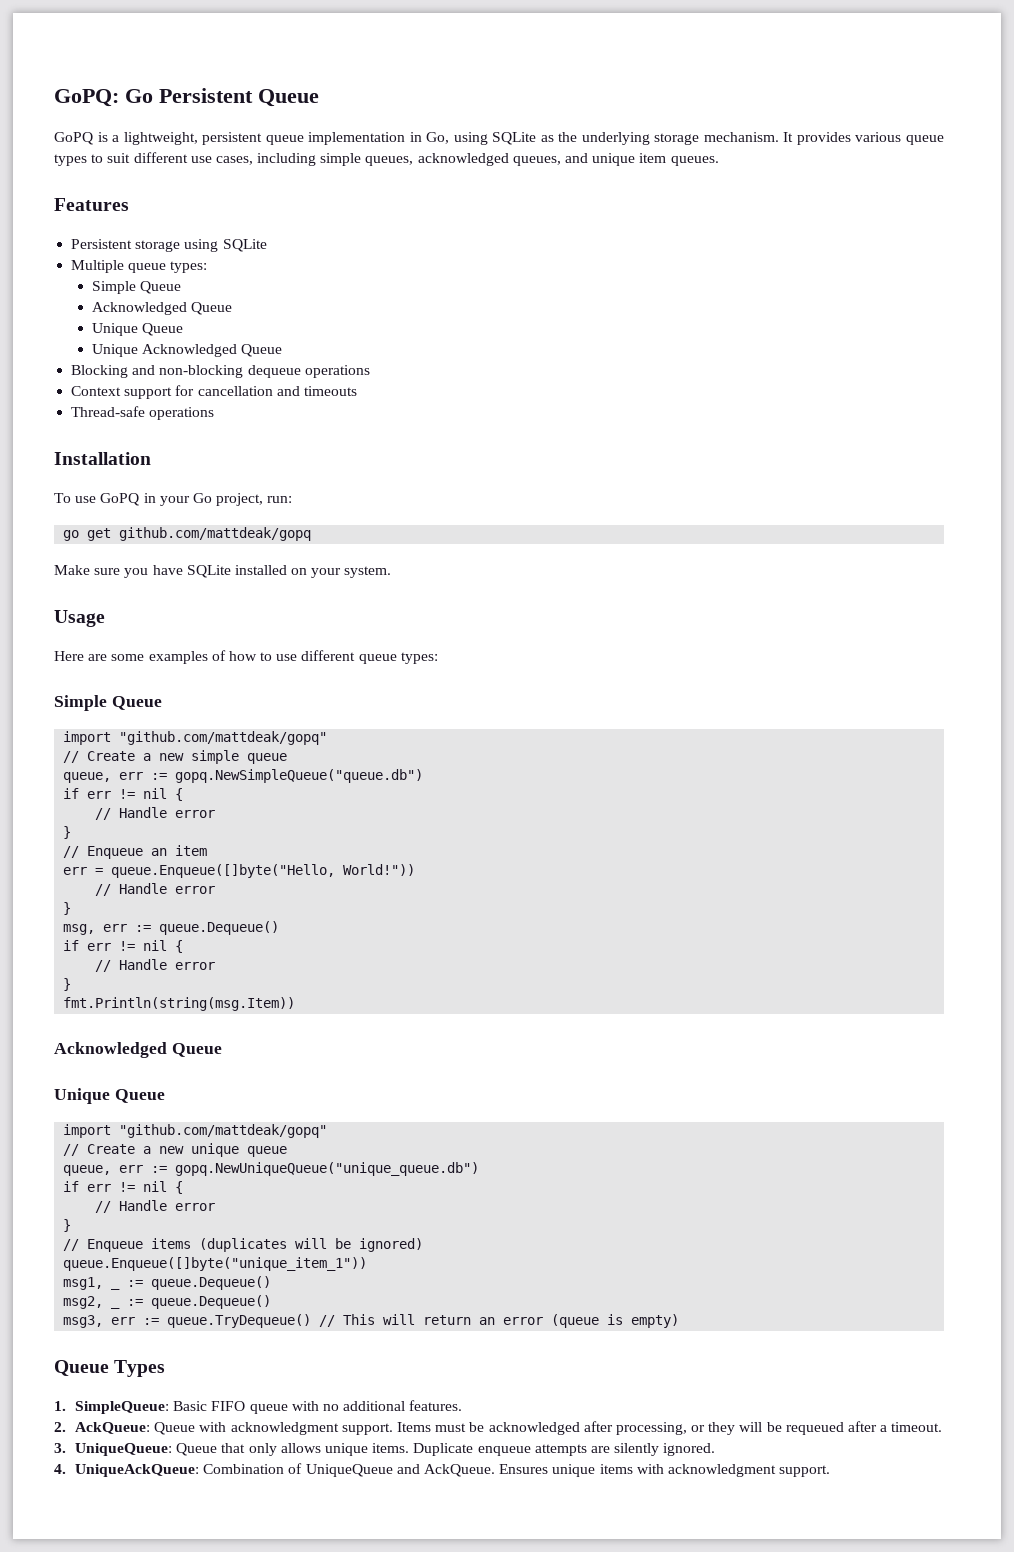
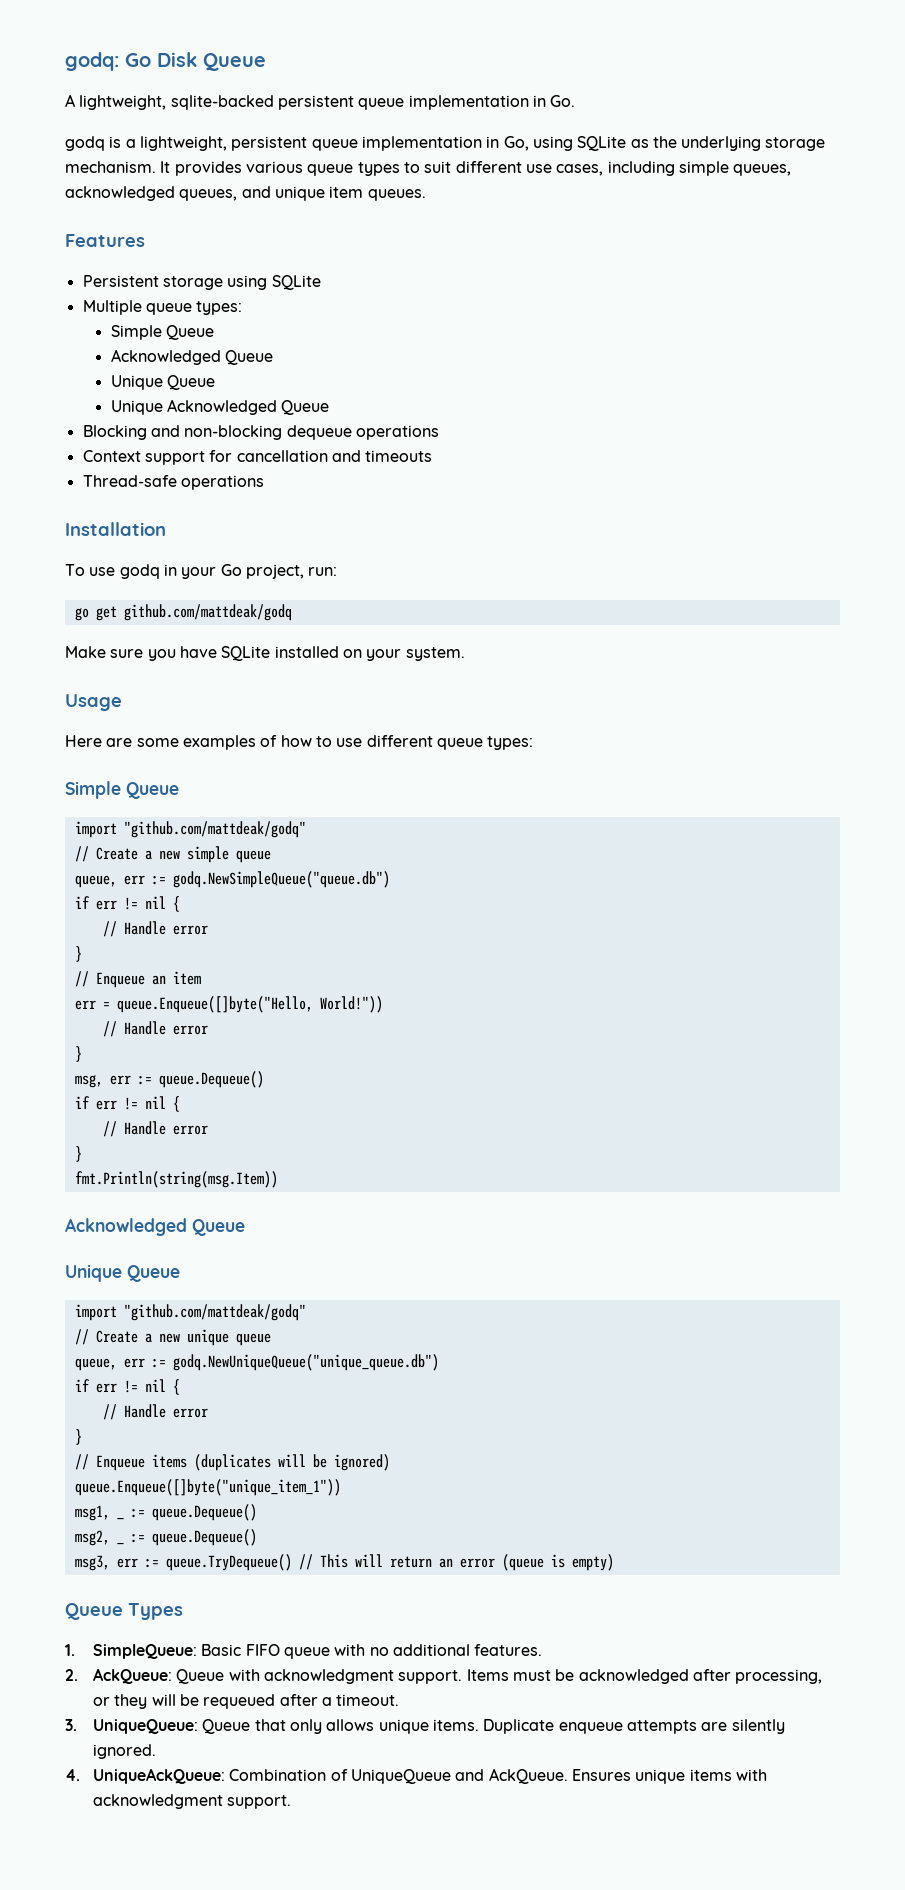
[54,88,319,107] [54,132,93,145] GoPQ: Go Persistent Queue // GoPQ -> [65,52,266,71] [65,94,576,110] [65,136,105,151] godq: Go Disk Queue // A lightweight, sqlite-backed persistent queue implementation in Go. // godq
[100,493,140,506] GoPQ -> [119,564,160,579] godq
[119,527,312,541] github.com/mattdeak/gopq -> [123,604,292,621] github.com/mattdeak/godq
[119,731,328,745] "github.com/mattdeak/gopq" -> [123,821,306,838] "github.com/mattdeak/godq"
[175,769,424,783] gopq.NewSimpleQueue("queue.db") -> [172,871,390,888] godq.NewSimpleQueue("queue.db")
[119,1124,328,1138] "github.com/mattdeak/gopq" -> [123,1304,306,1321] "github.com/mattdeak/godq"
[175,1162,480,1176] gopq.NewUniqueQueue("unique_queue.db") -> [172,1354,439,1371] godq.NewUniqueQueue("unique_queue.db")

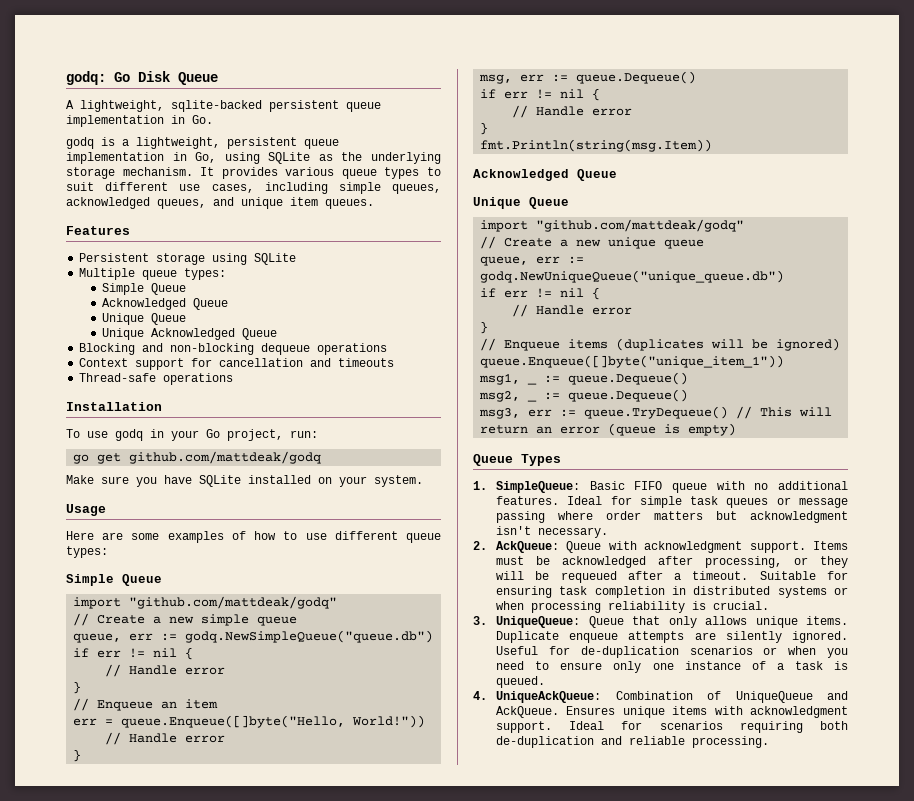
(543, 1650) none -> [567,496,848,508] [496,511,848,523] [496,526,609,538] Ideal for simple task queues or message passing where order matters but acknowledgment isn't necessary.
(400, 1700) none -> [759,571,848,580] [496,586,848,598] [496,601,770,613] Suitable for ensuring task completion in distributed systems or when processing reliability is crucial.
(157, 1751) none -> [496,646,848,658] [496,661,848,673] [496,676,546,688] Useful for de-duplication scenarios or when you need to ensure only one instance of a task is queued.
(292, 1802) none -> [569,721,848,733] [496,736,770,748] Ideal for scenarios requiring both de-duplication and reliable processing.

